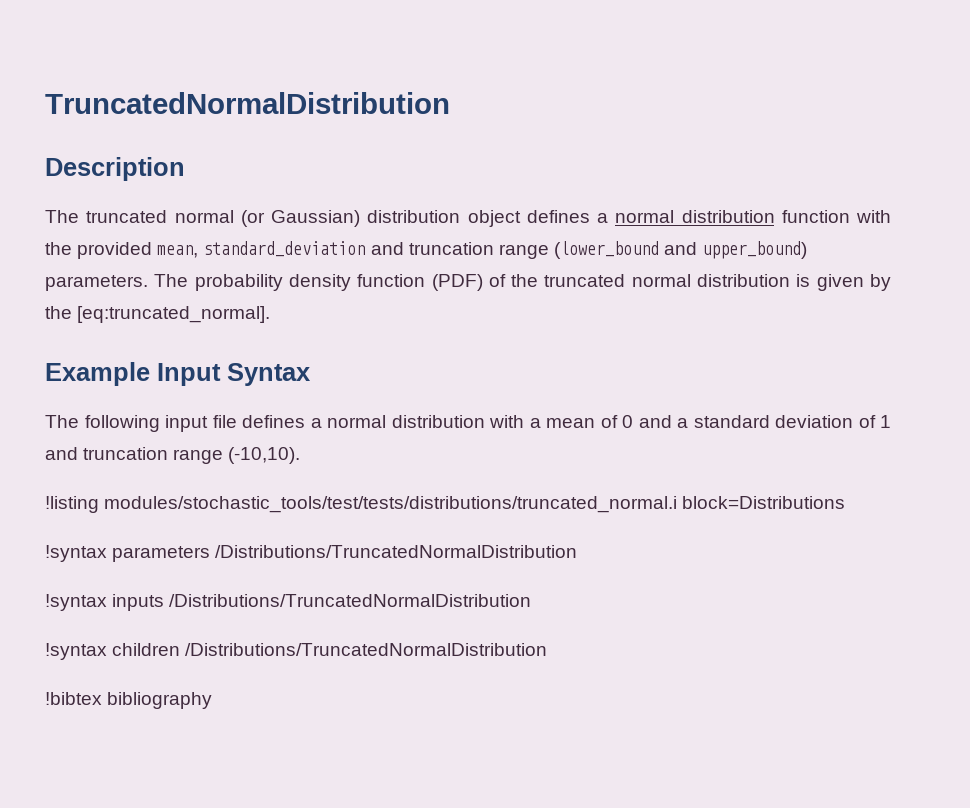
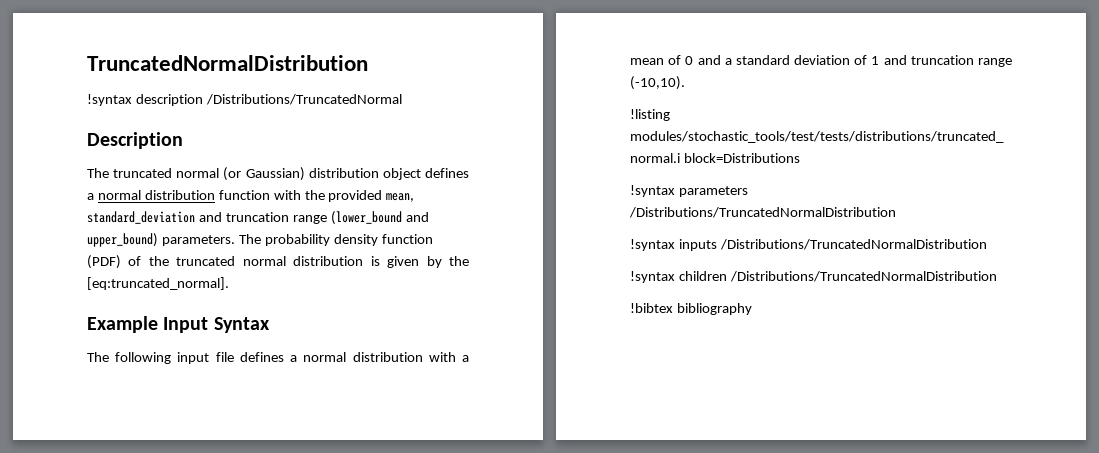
(450, 103) none -> [87,94,402,106] // !syntax description /Distributions/TruncatedNormal

